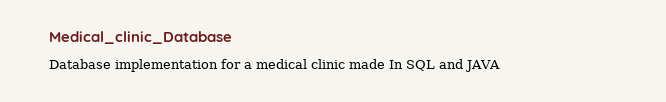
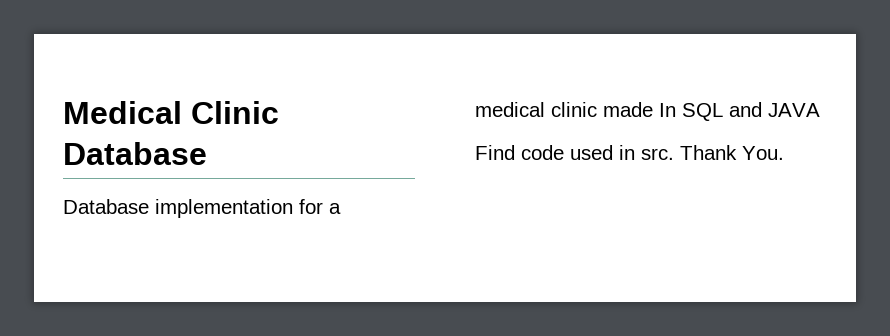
[49,31,232,44] Medical_clinic_Database -> [63,101,279,124] [63,142,207,165] Medical Clinic Database
(500, 66) none -> [475,145,784,160] // Find code used in src. Thank You.

